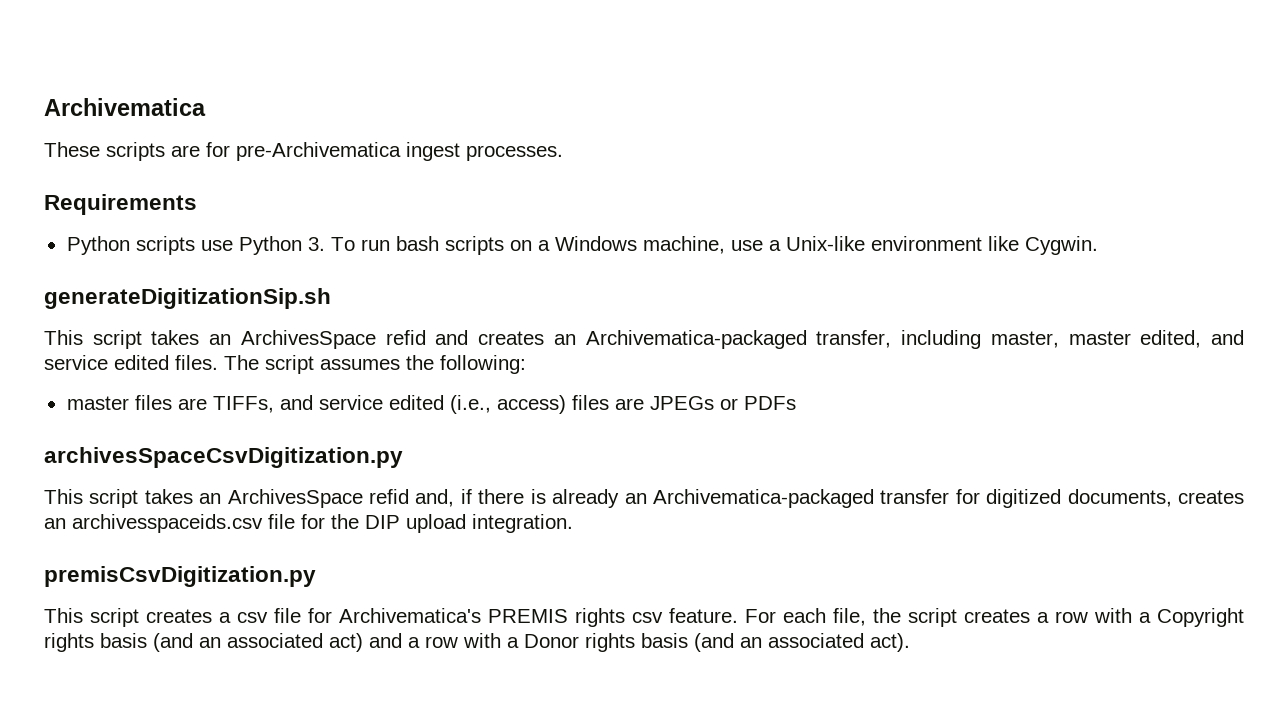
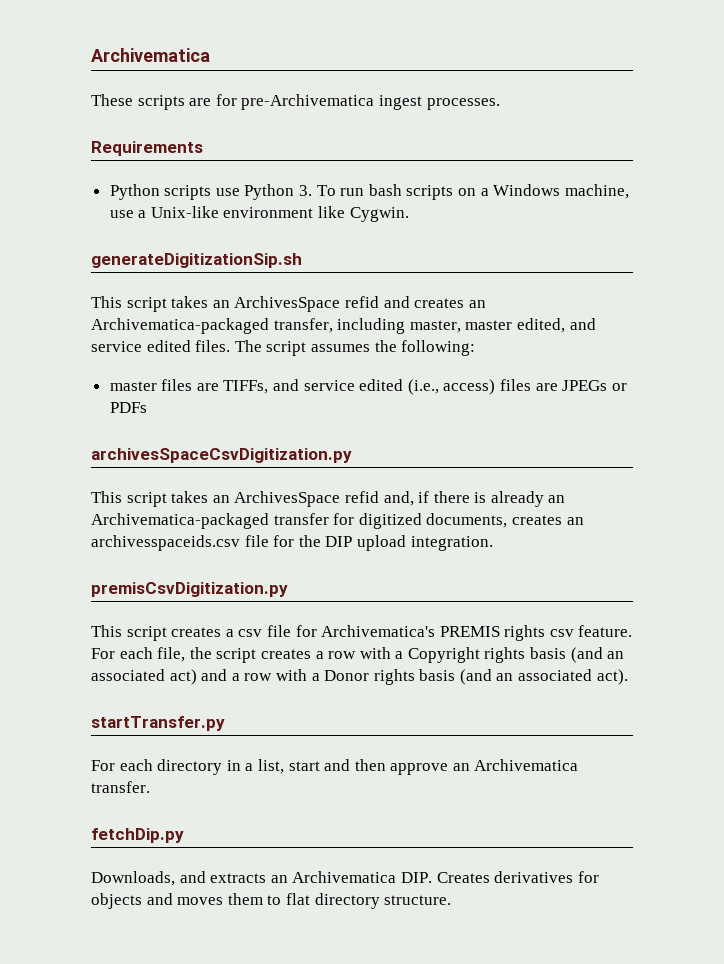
(910, 642) none -> [91,716,225,731] [91,759,579,775] [91,781,150,793] [91,828,184,843] [91,871,599,886] [91,893,452,909] // startTransfer.py // For each directory in a list, start and then approve an Archivematica transfer. // fetchDip.py // Downloads, and extracts an Archivematica DIP. Creates derivatives for objects and moves them to flat directory structure.

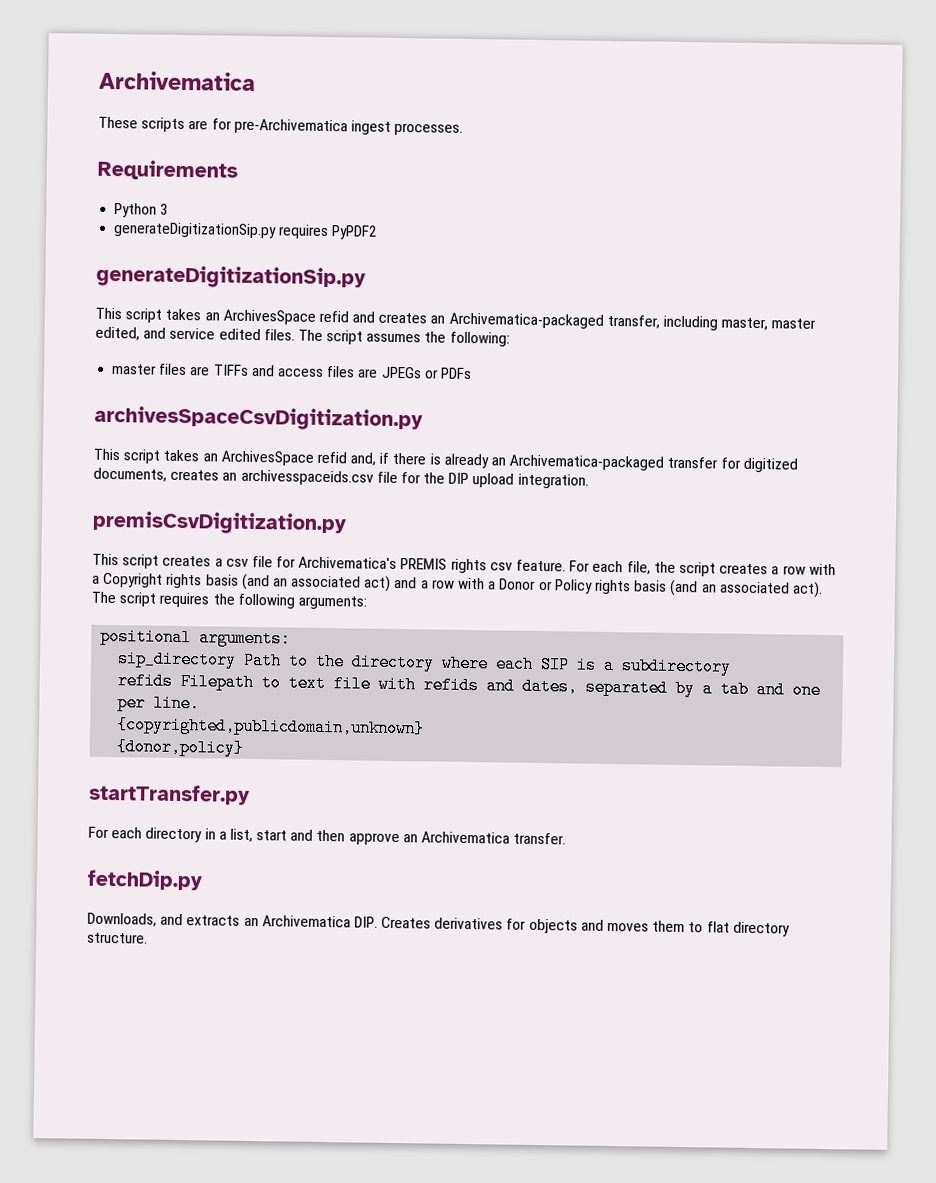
[164,184,629,200] [109,206,409,222] [91,253,302,268] scripts use Python 3. To run bash scripts on a Windows machine, use a Unix-like environment like Cygwin. // generateDigitizationSip.sh -> [160,203,170,215] [113,222,379,240] [96,264,366,290] 3 // generateDigitizationSip.py requires PyPDF2 // generateDigitizationSip.py
[223,379,496,395] TIFFs, and service edited (i.e., access) -> [212,364,324,377] TIFFs and access
(370, 675) none -> [538,579,593,594] or Policy
(628, 677) none -> [91,591,367,610] [100,627,292,648] [117,650,733,676] [117,672,822,699] [117,694,201,713] [116,716,426,738] [116,738,245,757] The script requires the following arguments: // positional arguments: // sip_directory Path to the directory where each SIP is a subdirectory // refids Filepath to text file with refids and dates, separated by a tab and one per line. // {copyrighted,publicdomain,unknown} // {donor,policy}

